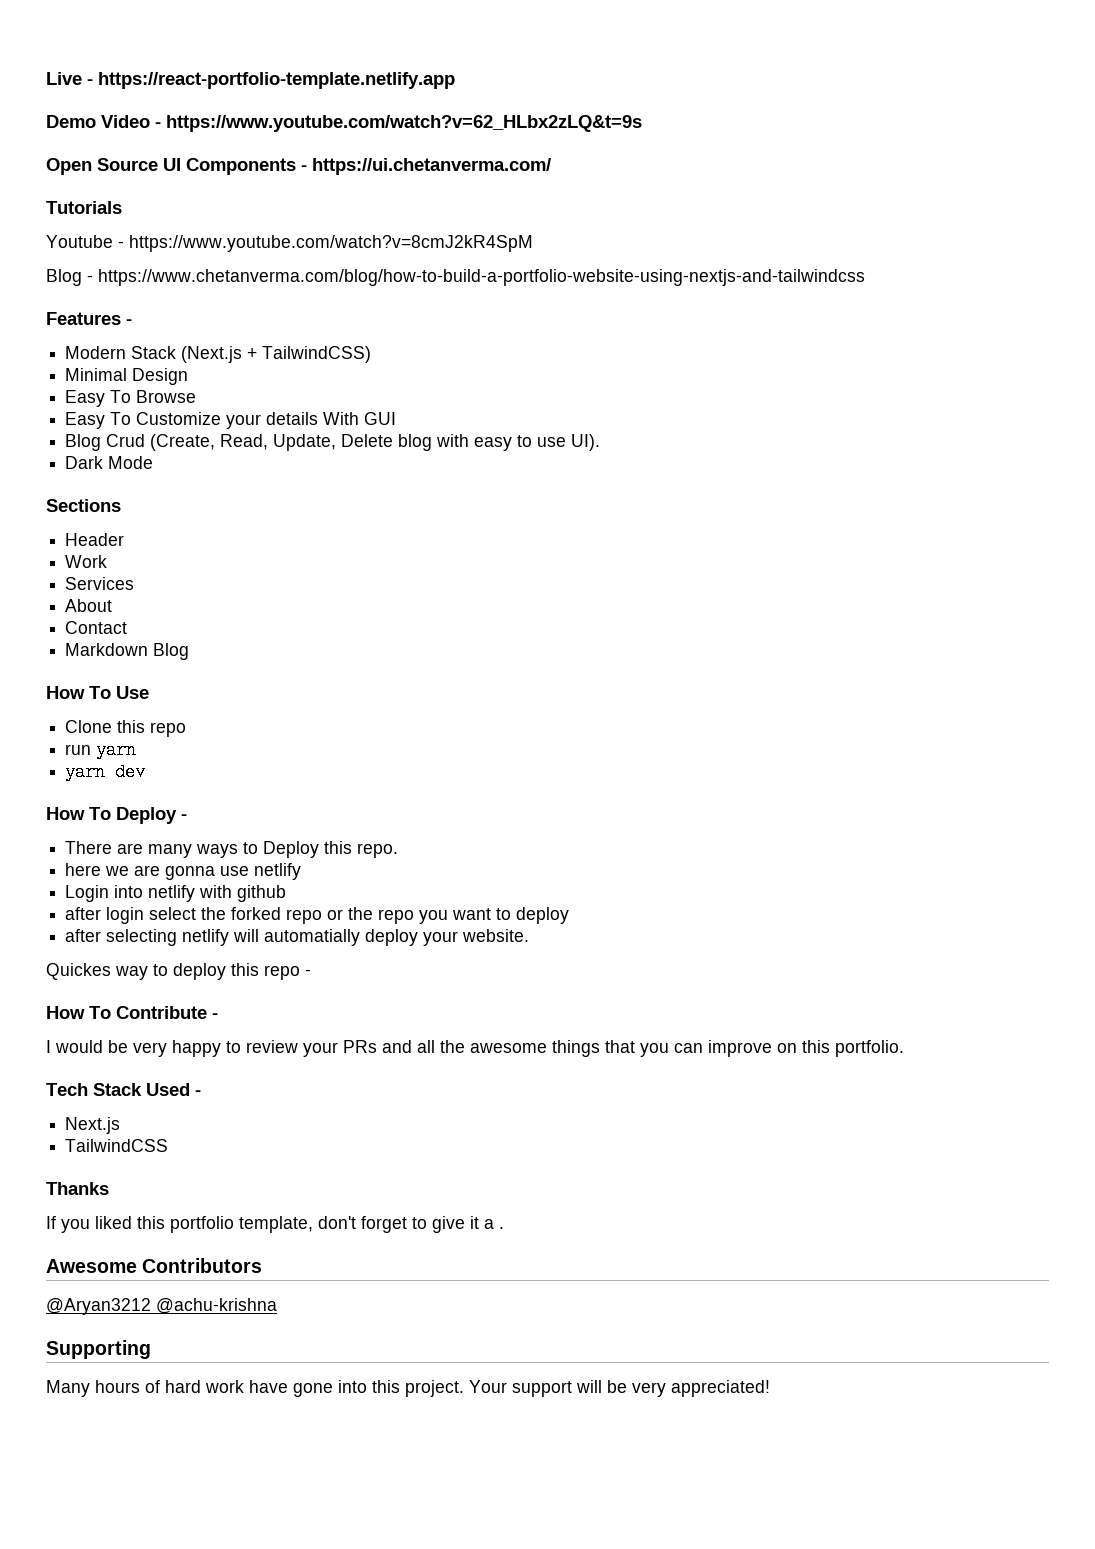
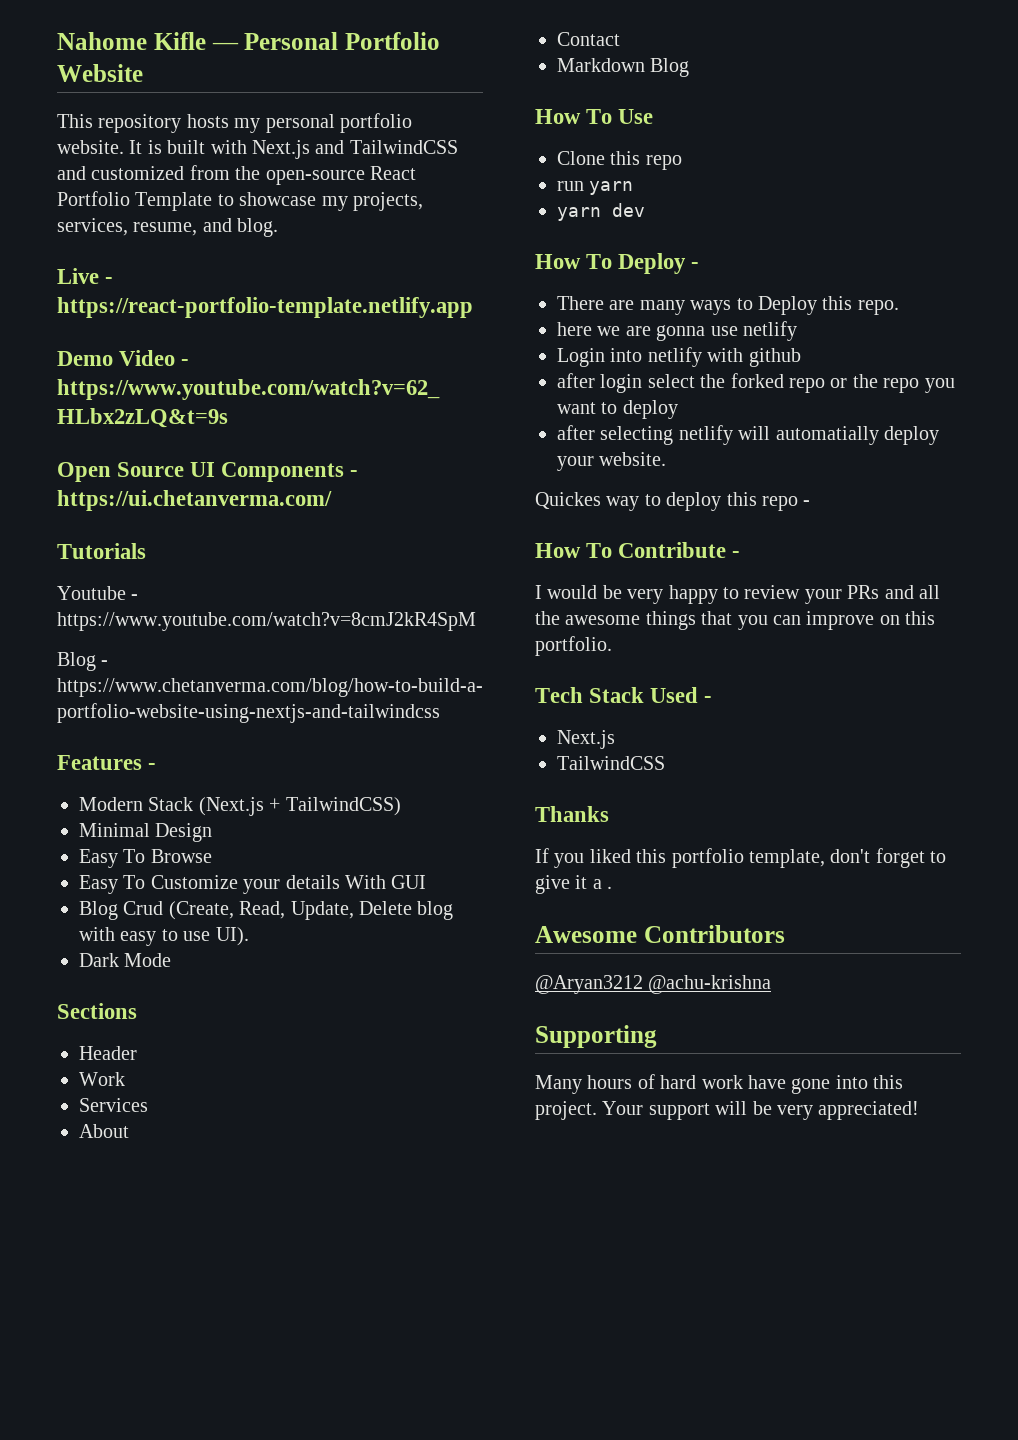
(46, 78) none -> [57,32,440,50] [57,64,143,82] [57,113,412,133] [57,140,458,159] [57,165,416,185] [57,191,423,211] [57,218,279,237] Nahome Kifle — Personal Portfolio Website // This repository hosts my personal portfolio website. It is built with Next.js and TailwindCSS and customized from the open-source React Portfolio Template to showcase my projects, services, resume, and blog. //

